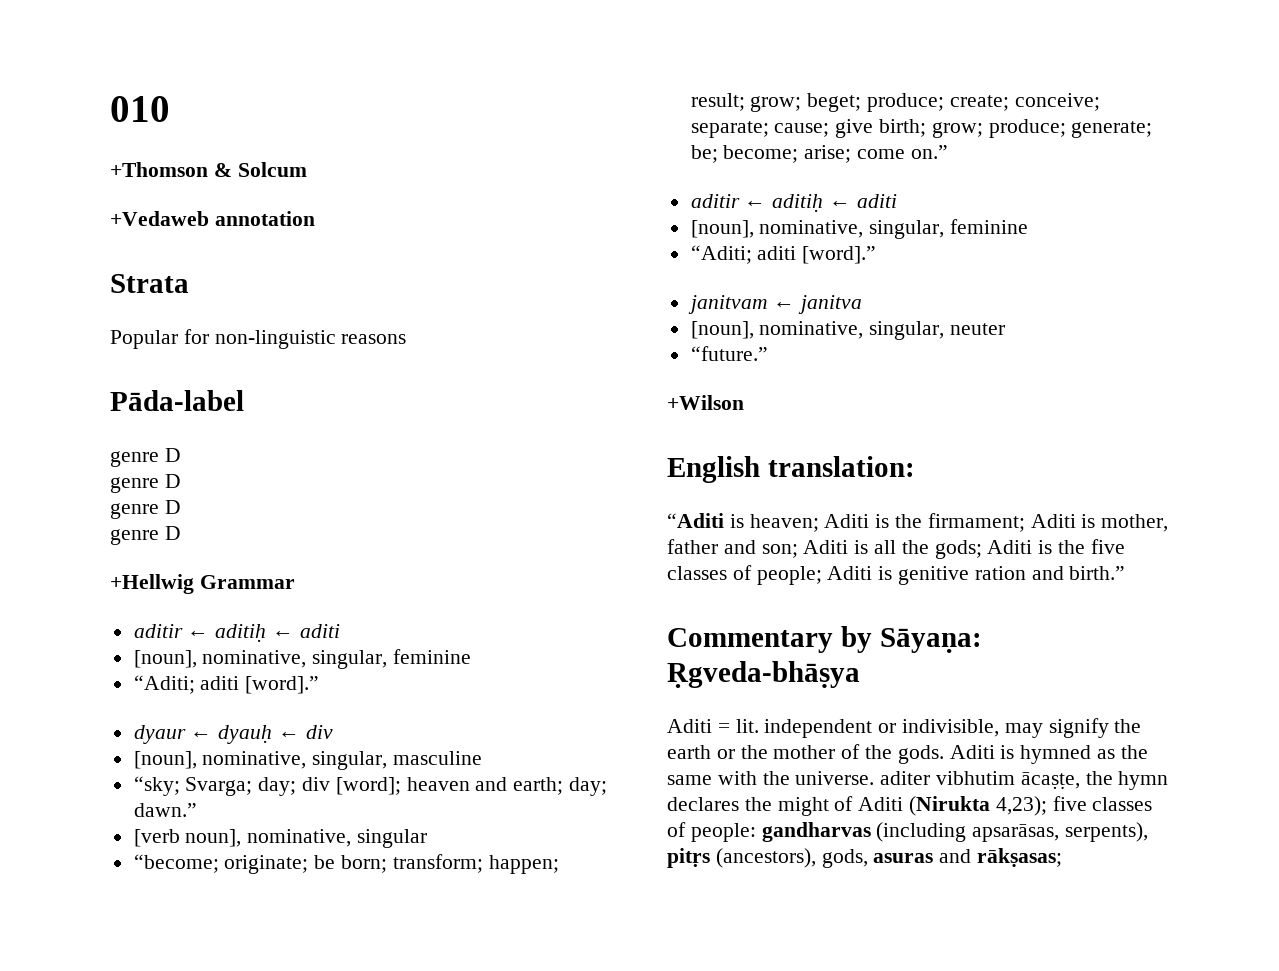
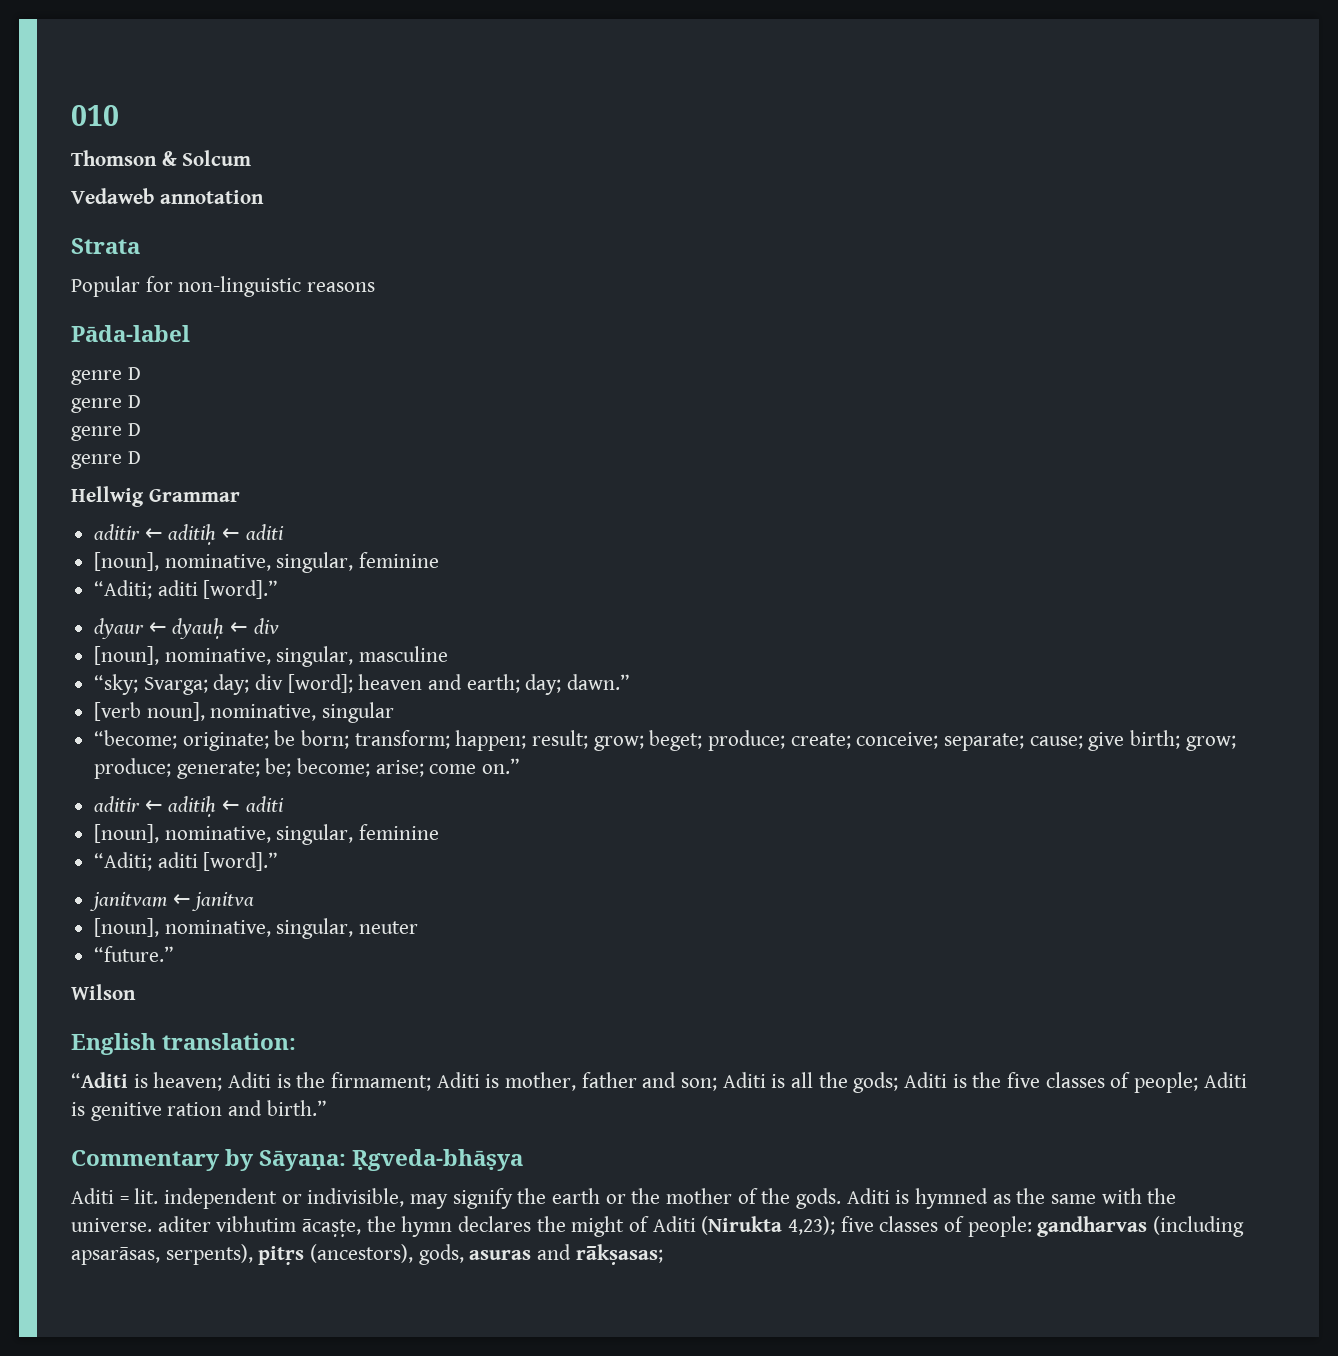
[110,162,208,177] +Thomson -> [71,150,157,166] Thomson
[110,211,209,226] +Vedaweb -> [71,188,154,204] Vedaweb
[110,574,194,594] +Hellwig -> [71,486,144,507] Hellwig
[667,395,744,410] +Wilson -> [71,984,136,1000] Wilson

